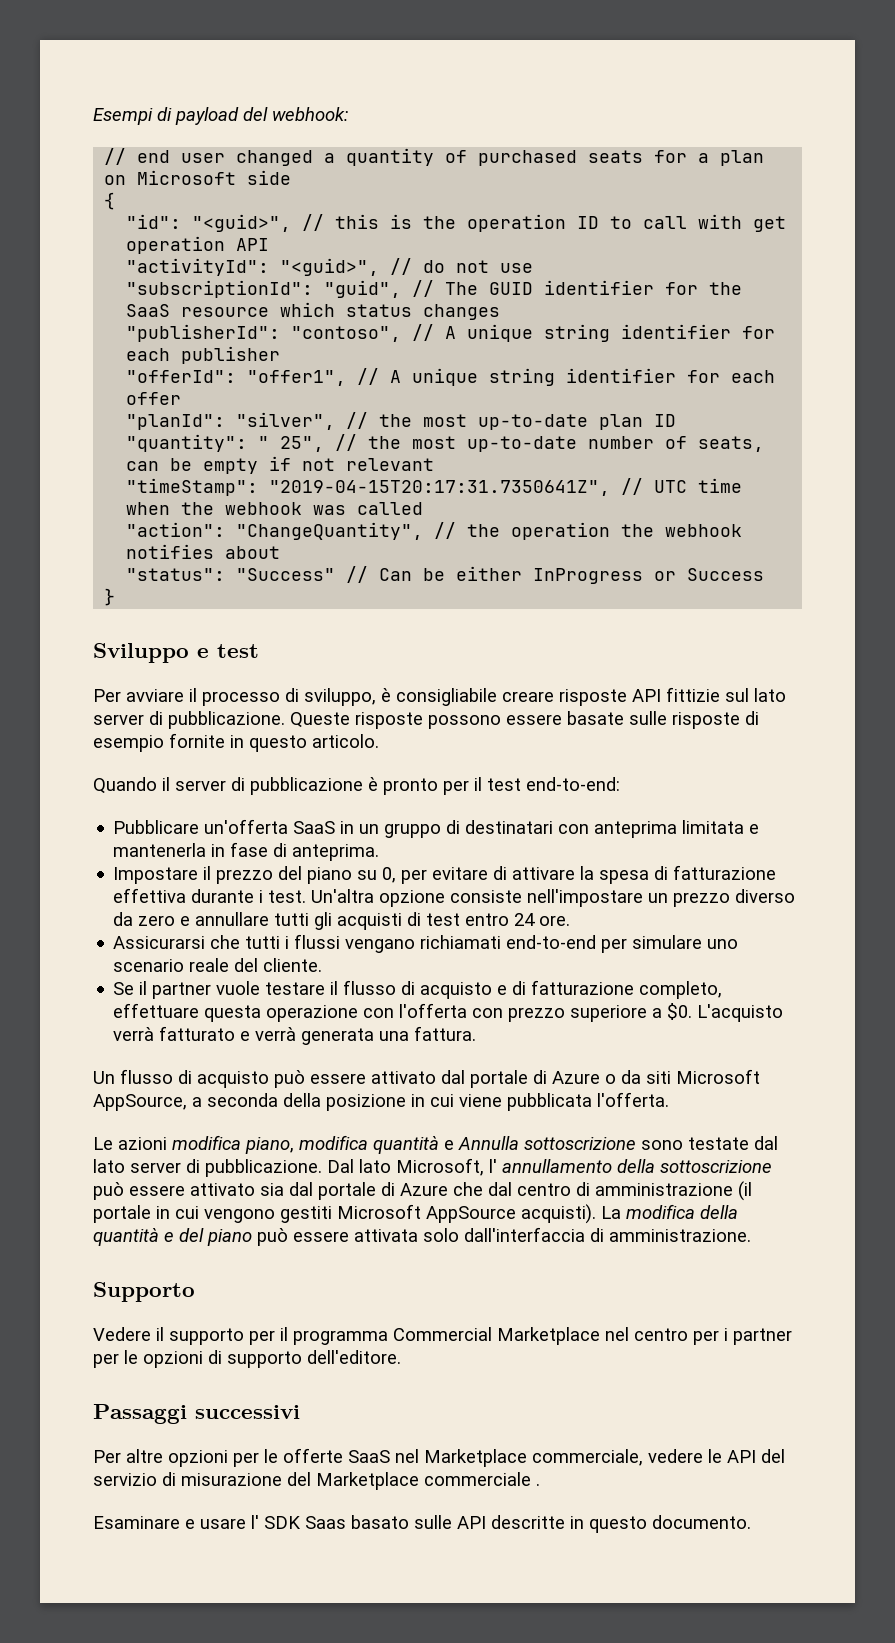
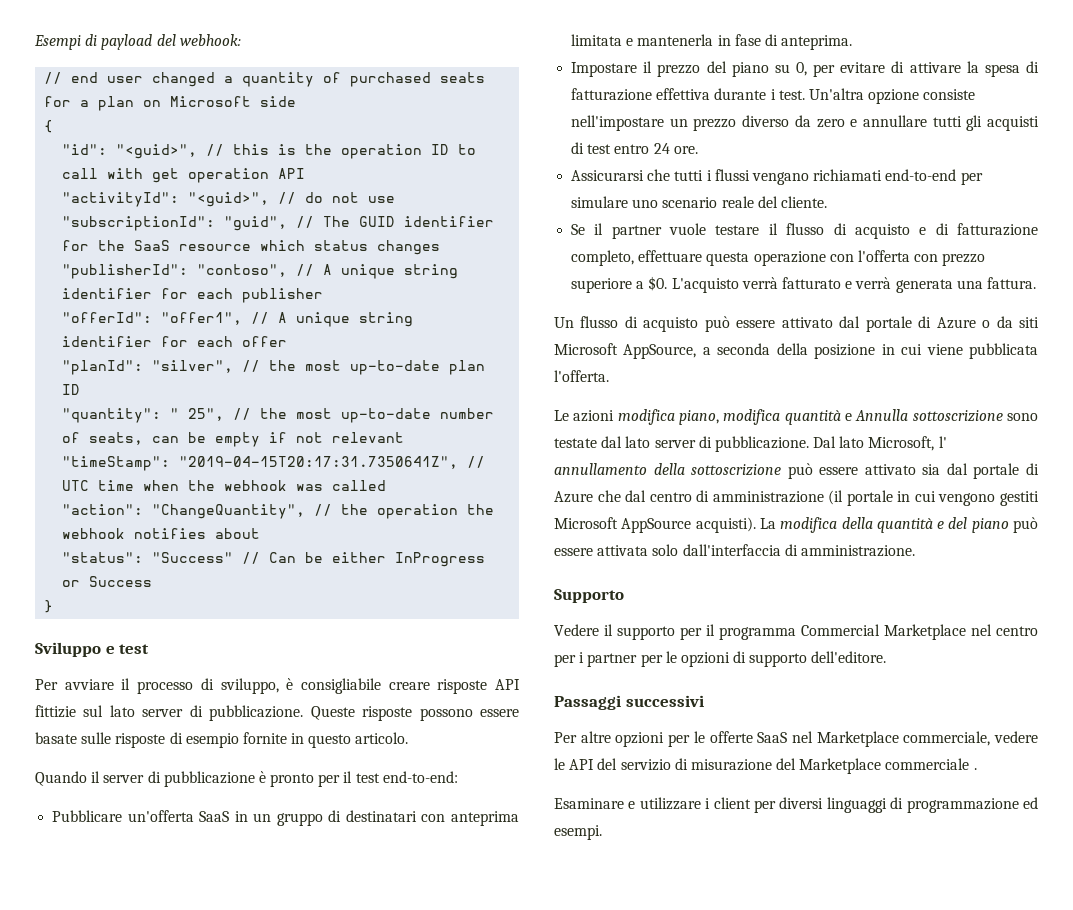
[200,1515,751,1533] usare l' SDK Saas basato sulle API descritte in questo documento. -> [639,797,1038,813] [554,825,602,840] utilizzare i client per diversi linguaggi di programmazione ed esempi.

